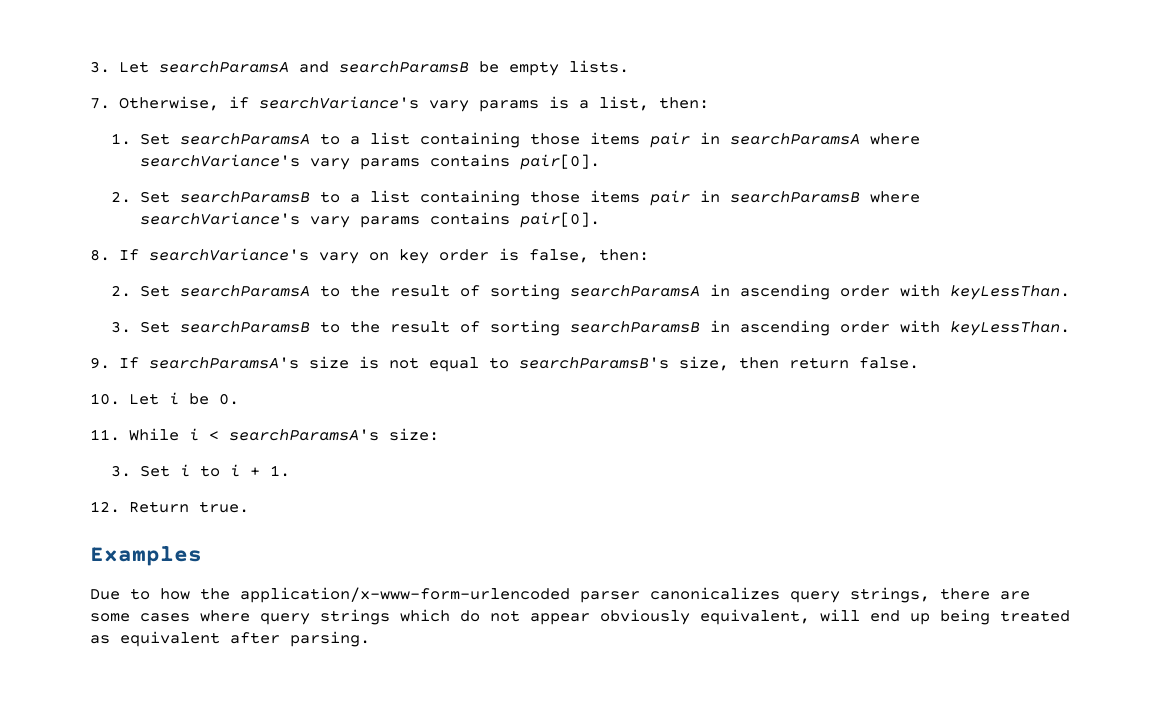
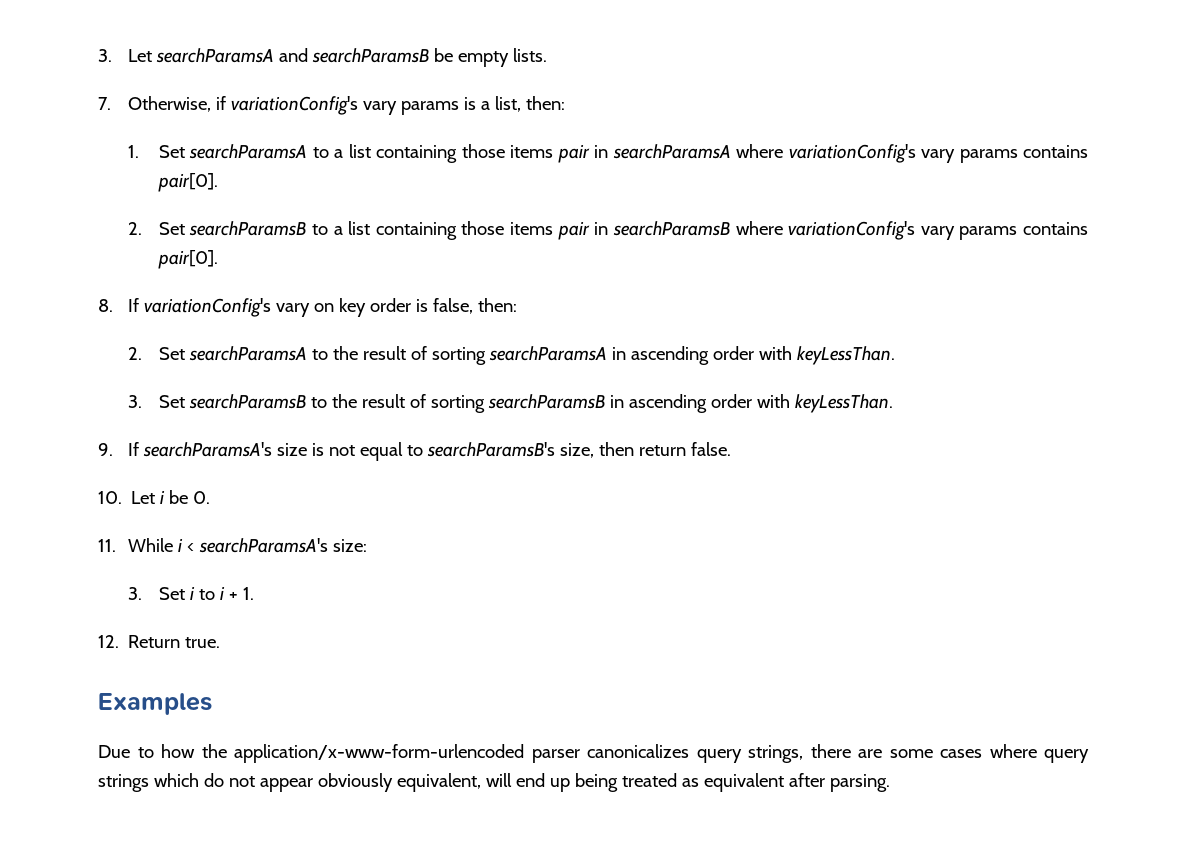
[258,96,419,109] searchVariance's -> [231,96,359,115] variationConfig's
[139,154,300,167] searchVariance's -> [788,144,916,163] variationConfig's
[139,212,300,225] searchVariance's -> [788,221,916,240] variationConfig's
[148,248,309,261] searchVariance's -> [144,298,272,317] variationConfig's

